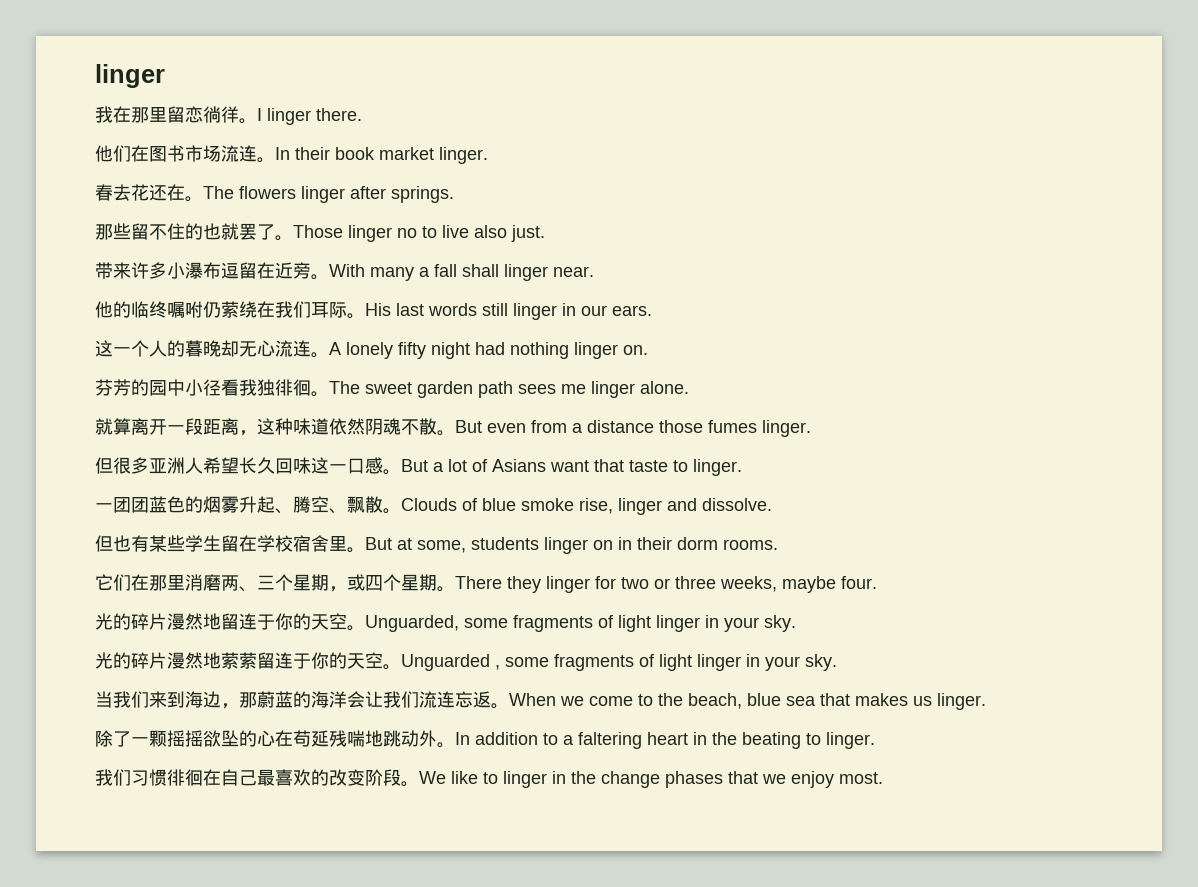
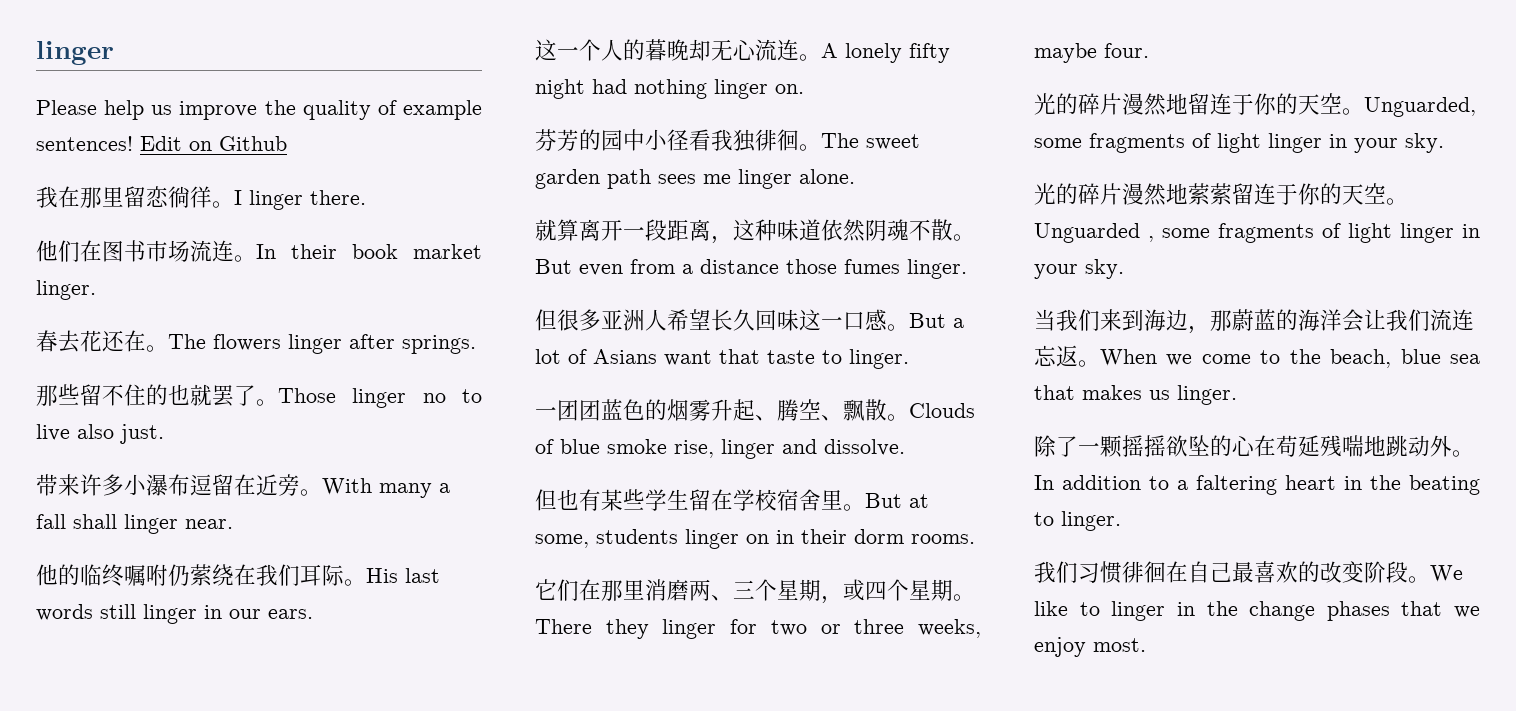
[95,64,165,88] linger -> [36,41,114,65] [36,100,483,120] [36,136,287,151] linger // Please help us improve the quality of example sentences! Edit on Github

